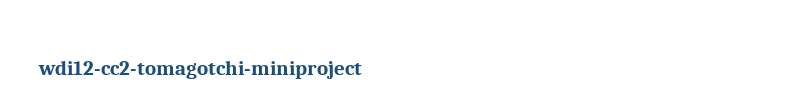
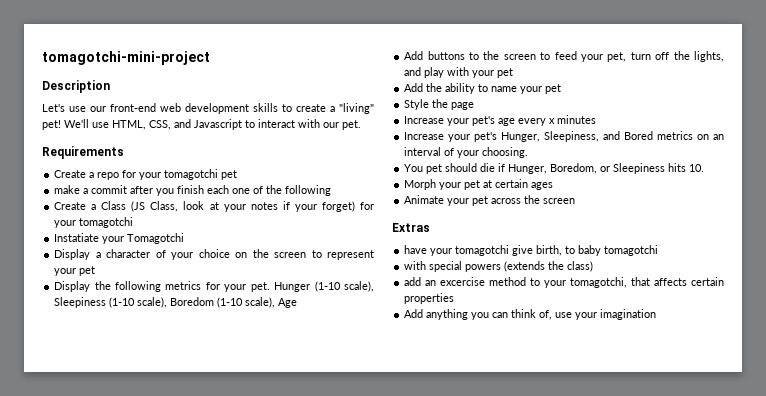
[38,60,362,79] wdi12-cc2-tomagotchi-miniproject -> [42,51,210,65] [42,80,110,93] [42,103,374,114] [42,119,361,130] [42,146,124,159] [54,169,238,180] [54,185,332,196] [54,201,374,212] [54,217,134,228] [54,233,185,244] [54,249,375,260] [54,266,96,276] [54,281,374,292] [54,297,298,308] [404,51,724,62] [404,67,514,78] [404,83,562,94] [404,99,475,110] [404,115,597,126] [404,131,724,142] [404,147,529,158] [404,163,705,174] [404,179,554,190] [404,195,576,206] [392,223,430,232] [404,245,659,256] [404,261,594,272] [404,277,724,288] [404,293,455,304] [404,309,657,320] tomagotchi-mini-project // Description // Let's use our front-end web development skills to create a "living" pet! We'll use HTML, CSS, and Javascript to interact with our pet. // Requirements // Create a repo for your tomagotchi pet // make a commit after you finish each one of the following // Create a Class (JS Class, look at your notes if your forget) for your tomagotchi // Instatiate your Tomagotchi // Display a character of your choice on the screen to represent your pet // Display the following metrics for your pet. Hunger (1-10 scale), Sleepiness (1-10 scale), Boredom (1-10 scale), Age // Add buttons to the screen to feed your pet, turn off the lights, and play with your pet // Add the ability to name your pet // Style the page // Increase your pet's age every x minutes // Increase your pet's Hunger, Sleepiness, and Bored metrics on an interval of your choosing. // You pet should die if Hunger, Boredom, or Sleepiness hits 10. // Morph your pet at certain ages // Animate your pet across the screen // Extras // have your tomagotchi give birth, to baby tomagotchi // with special powers (extends the class) // add an excercise method to your tomagotchi, that affects certain properties // Add anything you can think of, use your imagination

